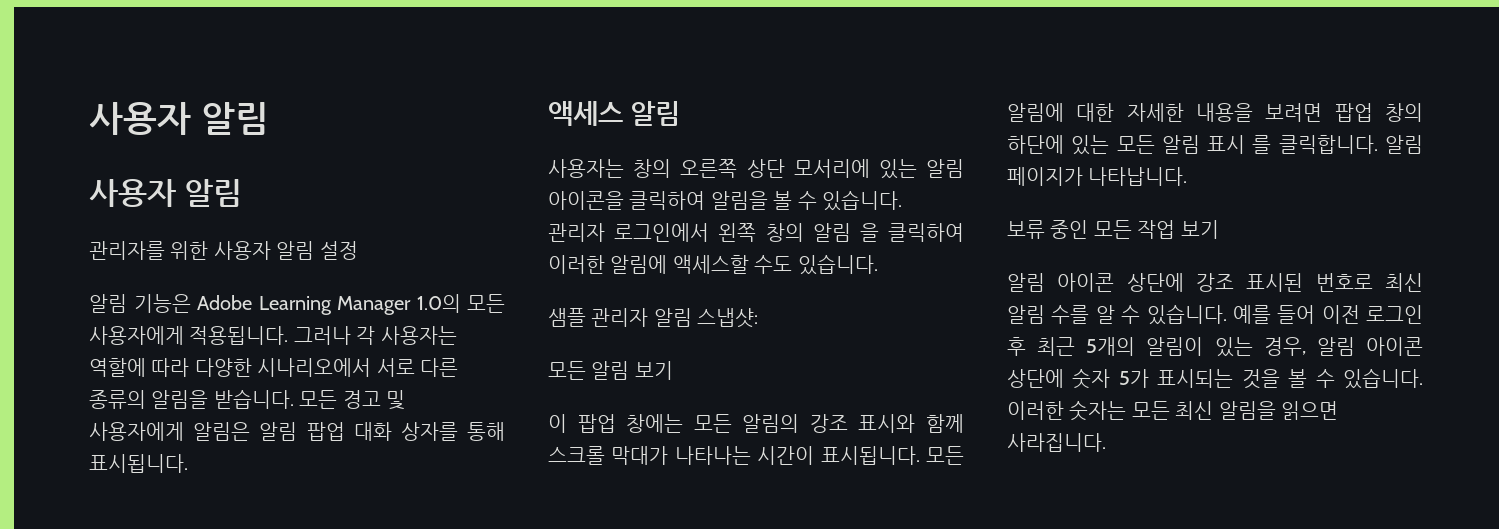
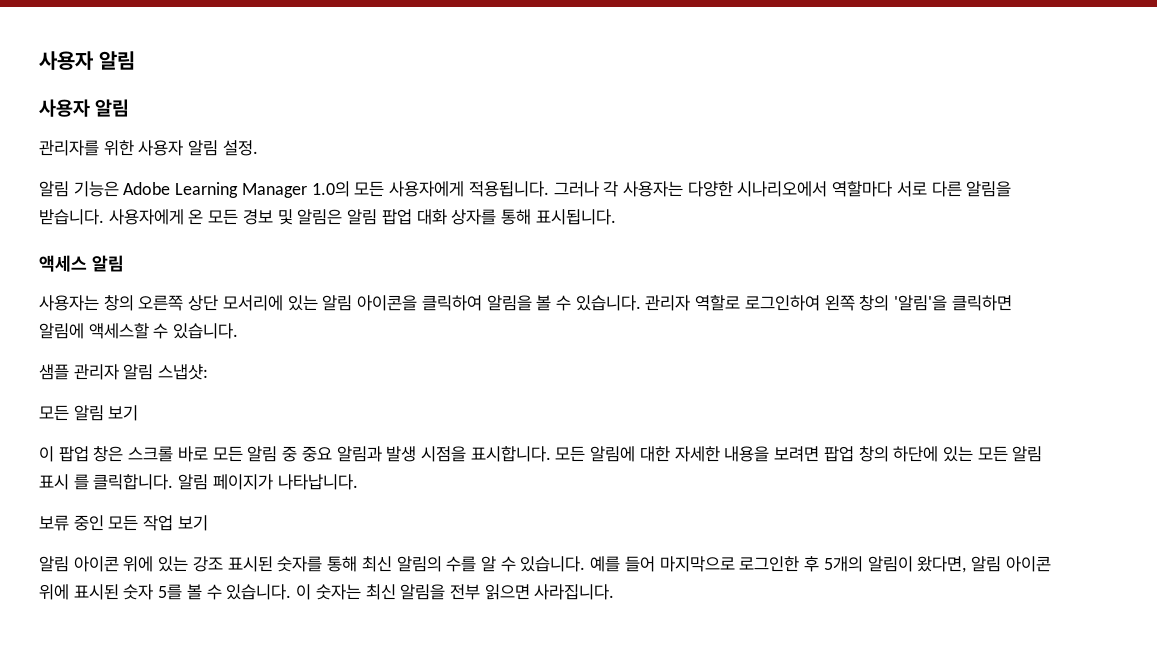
[319,241,358,260] 설정 -> [222,140,258,156] 설정.
[89,358,190,377] 역할에 따라 -> (683, 189) none
(372, 367) none -> [832,181,893,197] 역할마다
[89,390,146,409] 종류의 -> (962, 189) none
[299,390,405,410] [89,422,184,441] 모든 경고 및 사용자에게 -> [108,209,293,225] 사용자에게 온 모든 경보 및
[614,223,965,242] [548,255,605,274] 로그인에서 왼쪽 창의 알림 을 클릭하여 이러한 -> [695,295,1012,311] 역할로 로그인하여 왼쪽 창의 '알림'을 클릭하면
[754,255,793,274] 수도 -> [153,323,169,339] 수
[626,414,964,433] [548,446,920,465] 창에는 모든 알림의 강조 표시와 함께 스크롤 막대가 나타나는 시간이 표시됩니다. -> [93,446,551,462] 창은 스크롤 바로 모든 알림 중 중요 알림과 발생 시점을 표시합니다.
[1126,273,1423,292] [1007,305,1045,324] 상단에 강조 표시된 번호로 최신 알림 -> [123,556,442,572] 위에 있는 강조 표시된 숫자를 통해 최신 알림의
[1321,305,1423,324] [1007,337,1423,357] [1007,368,1423,389] [1007,400,1170,421] 이전 로그인 후 최근 5개의 알림이 있는 경우, 알림 아이콘 상단에 숫자 5가 표시되는 것을 볼 수 있습니다. 이러한 숫자는 모든 -> [659,556,1051,573] [39,584,361,600] 마지막으로 로그인한 후 5개의 알림이 왔다면, 알림 아이콘 위에 표시된 숫자 5를 볼 수 있습니다. 이 숫자는
(1276, 410) none -> [449,584,480,600] 전부

